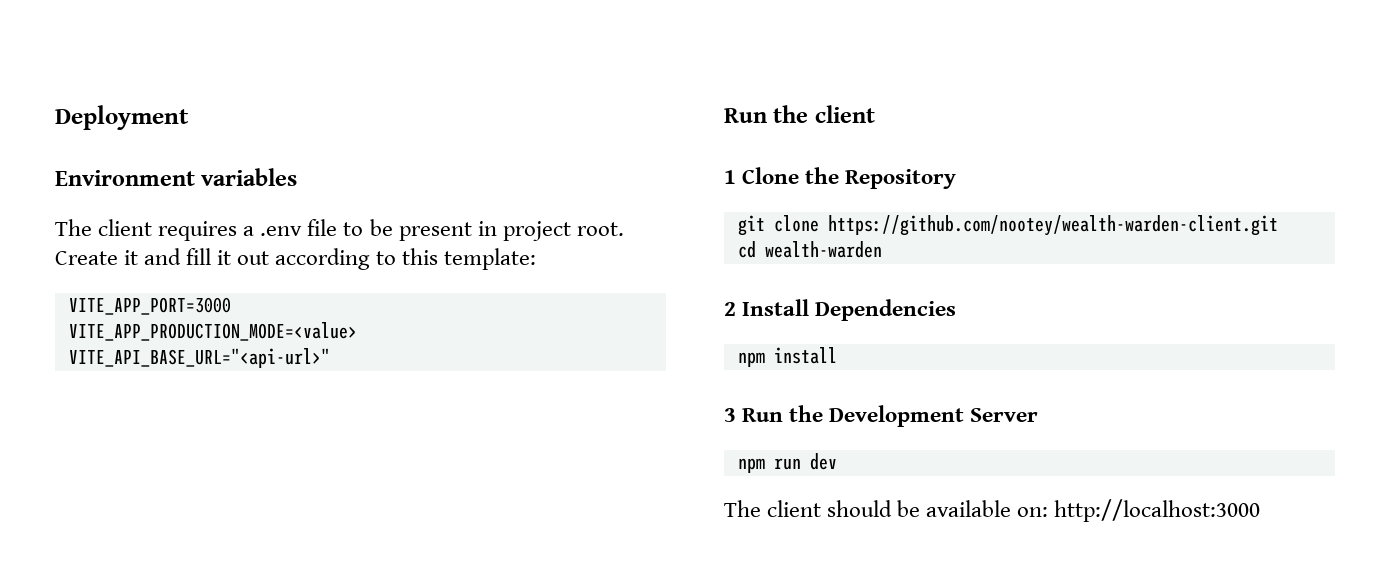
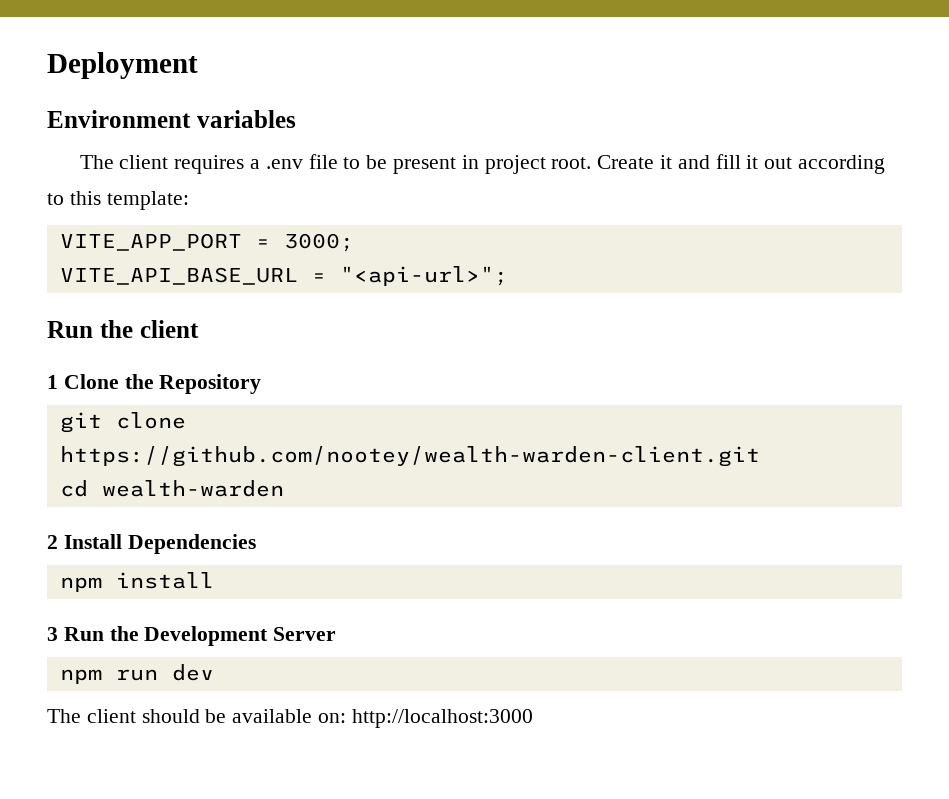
[68,297,231,315] [68,322,357,341] [68,348,330,368] VITE_APP_PORT=3000 // VITE_APP_PRODUCTION_MODE=<value> // VITE_API_BASE_URL="<api-url>" -> [59,233,354,252] [59,266,508,286] VITE_APP_PORT = 3000; // VITE_API_BASE_URL = "<api-url>";

